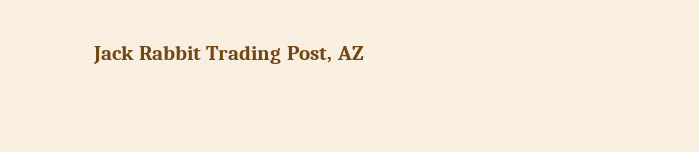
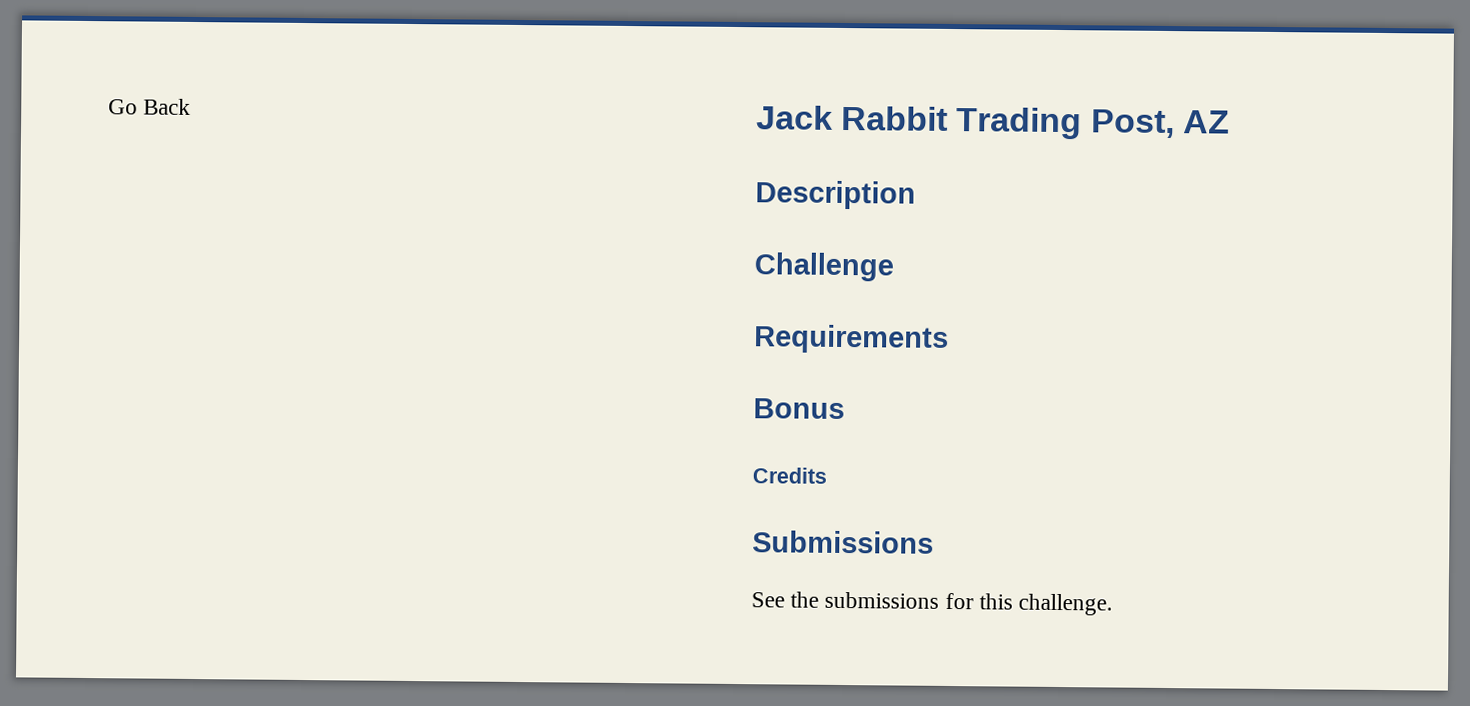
(93, 54) none -> [108,98,192,115] Go Back //
(364, 53) none -> [755,180,916,210] [754,252,894,282] [754,324,949,354] [753,398,845,420] [752,467,827,484] [752,530,934,554] [751,591,1114,616] // Description // Challenge // Requirements // Bonus // Credits // Submissions // See the submissions for this challenge.

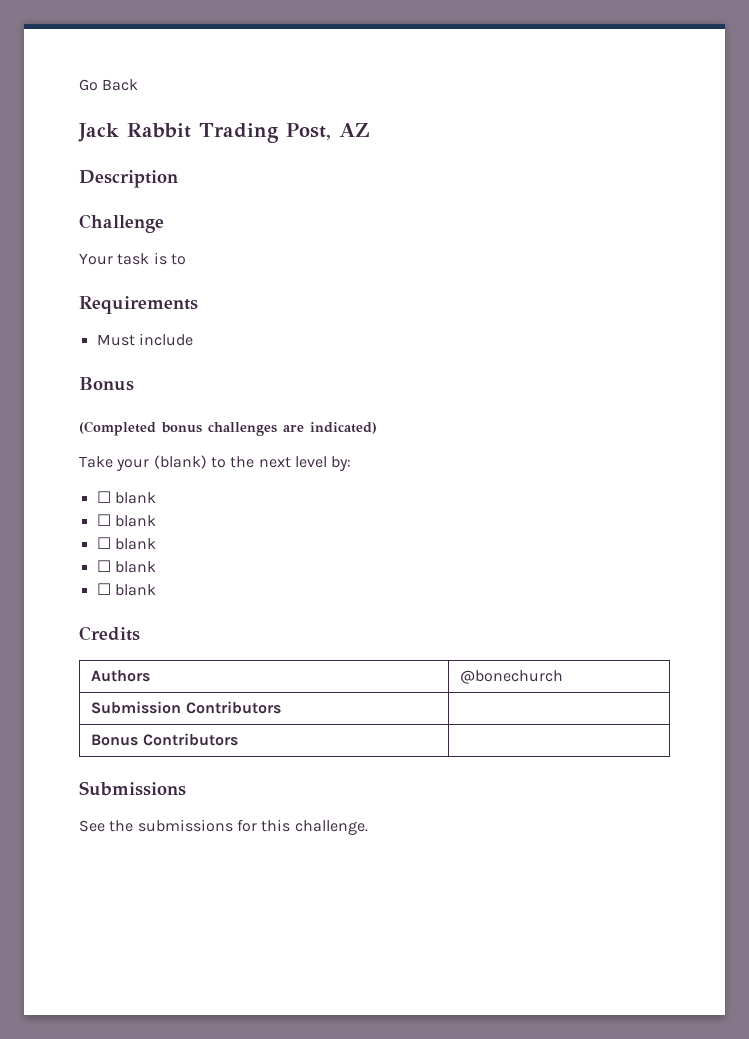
(894, 267) none -> [79,252,186,265] // Your task is to
(949, 339) none -> [96,333,193,346] // Must include
[752,467,827,484] Credits -> [79,421,377,436] [79,455,352,471] [96,491,156,504] [96,514,156,527] [96,537,156,550] [96,560,156,573] [96,583,156,596] [79,626,140,641] [91,670,151,682] [460,670,564,684] [91,701,281,714] [91,733,238,746] (Completed bonus challenges are indicated) // Take your (blank) to the next level by: // ☐ blank // ☐ blank // ☐ blank // ☐ blank // ☐ blank // Credits // Authors | @bonechurch // Submission Contributors | // Bonus Contributors |

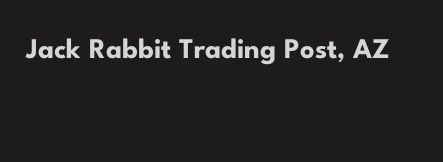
[79,79,139,91] Go Back // -> (25, 48) none
[79,170,178,188] [79,214,164,233] [79,252,186,265] [79,296,198,314] [96,333,193,346] [79,377,134,391] [79,421,377,436] [79,455,352,471] [96,491,156,504] [96,514,156,527] [96,537,156,550] [96,560,156,573] [96,583,156,596] [79,626,140,641] [91,670,151,682] [460,670,564,684] [91,701,281,714] [91,733,238,746] [79,781,186,796] [79,819,368,835] // Description // Challenge // Your task is to // Requirements // Must include // Bonus // (Completed bonus challenges are indicated) // Take your (blank) to the next level by: // ☐ blank // ☐ blank // ☐ blank // ☐ blank // ☐ blank // Credits // Authors | @bonechurch // Submission Contributors | // Bonus Contributors | // Submissions // See the submissions for this challenge. -> (390, 48) none

